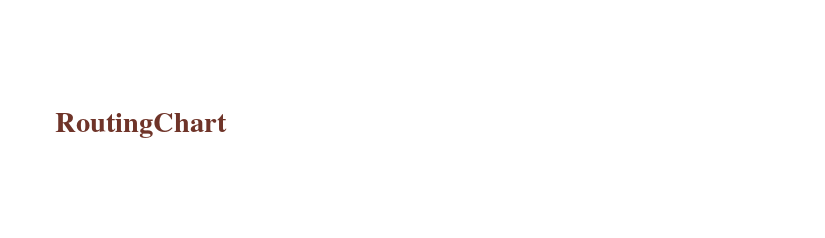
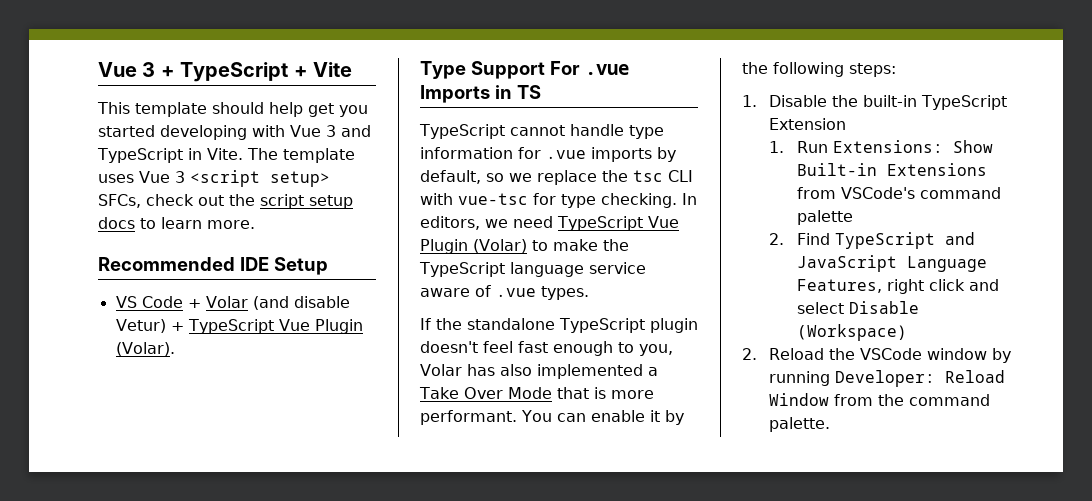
[55,113,227,138] RoutingChart -> [98,62,352,82] [97,102,368,117] [98,125,371,140] [97,148,355,163] [98,170,330,187] [98,194,353,209] [98,217,255,229] [98,257,328,275] [115,296,350,310] [115,319,363,334] [115,342,175,356] [420,61,629,79] [420,85,541,103] [419,124,664,139] [420,147,676,162] [420,170,693,185] [420,193,697,208] [420,216,679,231] [420,239,629,254] [419,262,646,277] [420,285,589,300] [420,318,698,333] [420,341,673,356] [420,364,658,379] [419,387,654,399] [420,410,684,425] [742,62,896,77] [742,95,1008,110] [769,118,847,130] [769,140,993,153] [796,163,987,176] [796,187,1001,199] [796,210,853,225] [769,232,975,249] [796,255,987,272] [796,279,999,294] [796,301,919,314] [796,324,907,341] [742,348,1012,363] [769,370,1006,387] [769,393,991,406] [769,417,831,432] Vue 3 + TypeScript + Vite // This template should help get you started developing with Vue 3 and TypeScript in Vite. The template uses Vue 3 <script setup> SFCs, check out the script setup docs to learn more. // Recommended IDE Setup // VS Code + Volar (and disable Vetur) + TypeScript Vue Plugin (Volar). // Type Support For .vue Imports in TS // TypeScript cannot handle type information for .vue imports by default, so we replace the tsc CLI with vue-tsc for type checking. In editors, we need TypeScript Vue Plugin (Volar) to make the TypeScript language service aware of .vue types. // If the standalone TypeScript plugin doesn't feel fast enough to you, Volar has also implemented a Take Over Mode that is more performant. You can enable it by the following steps: // 1. Disable the built-in TypeScript Extension // 1. Run Extensions: Show Built-in Extensions from VSCode's command palette // 2. Find TypeScript and JavaScript Language Features, right click and select Disable (Workspace) // 2. Reload the VSCode window by running Developer: Reload Window from the command palette.

